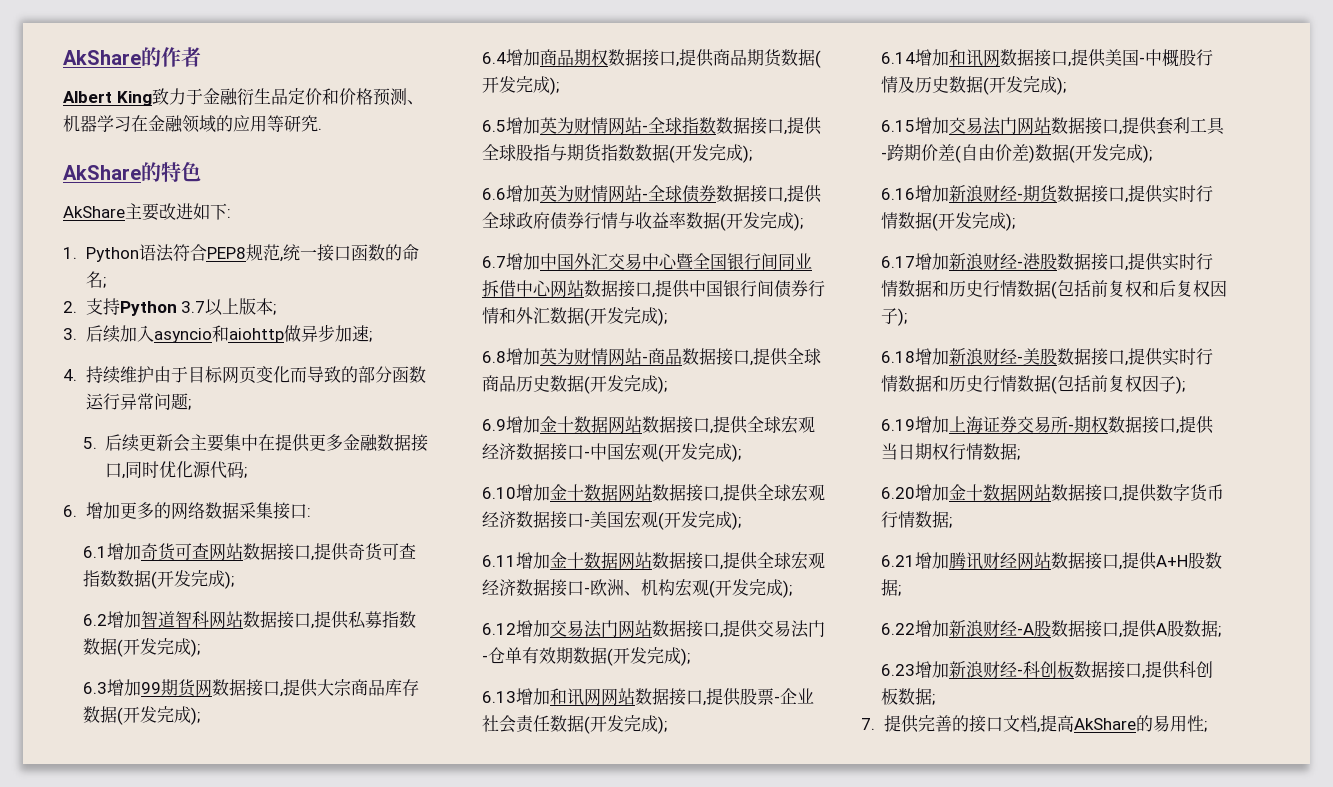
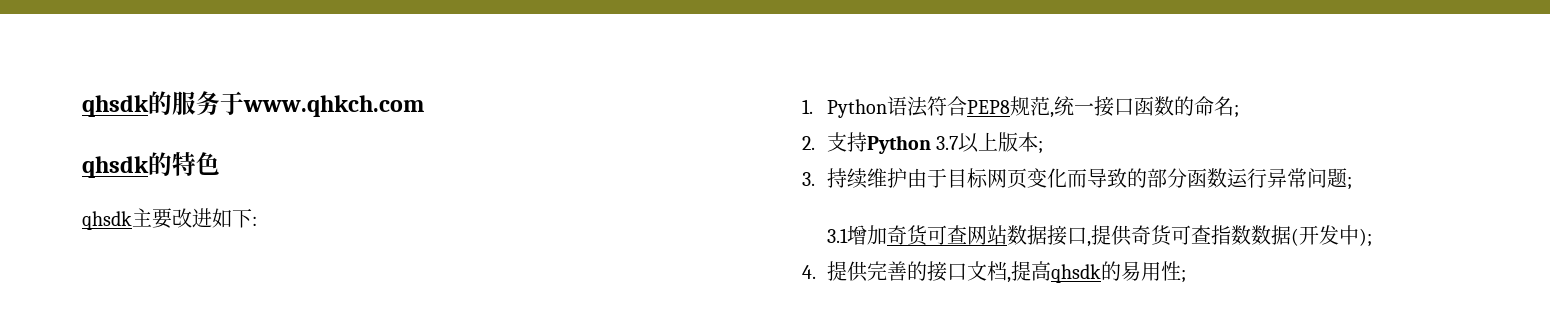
[63,47,201,67] [63,88,424,106] [63,115,322,133] [63,165,141,180] AkShare的作者 // Albert King致力于金融衍生品定价和价格预测、机器学习在金融领域的应用等研究. // AkShare -> [82,91,424,117] [82,156,149,178] qhsdk的服务于www.qhkch.com // qhsdk
[63,206,125,218] AkShare -> [82,211,132,230] qhsdk
[85,324,372,343] [63,369,77,381] 后续加入asyncio和aiohttp做异步加速; // 4. -> (815, 179) none
[82,434,429,452] [105,461,248,479] [63,502,311,520] [82,546,107,558] 5.后续更新会主要集中在提供更多金融数据接口,同时优化源代码; // 6.增加更多的网络数据采集接口: // 6.1 -> [826,228,848,243] 3.1
[190,570,234,589] [82,611,416,629] [82,638,200,657] [82,679,419,697] [82,706,200,725] [481,49,821,68] [481,76,559,95] [481,117,822,135] [481,144,752,163] [481,185,822,203] [481,212,803,231] [481,253,812,270] [481,280,825,298] [481,307,667,326] [481,348,821,366] [481,375,667,394] [481,416,815,434] [481,443,741,462] [481,484,825,502] [481,511,741,530] [481,552,825,570] [481,579,792,598] [481,620,825,638] [481,647,690,666] [481,688,814,706] [481,715,667,734] [880,49,1213,67] [880,76,1066,95] [880,117,1225,135] [880,144,1152,163] [880,185,1213,203] [880,212,1015,231] [880,253,1213,271] [880,280,1227,299] [880,308,907,326] [880,348,1213,366] [880,375,1185,394] [880,416,1214,434] [880,443,1020,460] [880,484,1224,502] [880,511,952,528] [880,552,1222,570] [880,579,901,596] [880,620,1221,638] [880,661,1213,679] [880,688,935,705] [861,718,875,730] 完成); // 6.2增加智道智科网站数据接口,提供私募指数数据(开发完成); // 6.3增加99期货网数据接口,提供大宗商品库存数据(开发完成); // 6.4增加商品期权数据接口,提供商品期货数据(开发完成); // 6.5增加英为财情网站-全球指数数据接口,提供全球股指与期货指数数据(开发完成); // 6.6增加英为财情网站-全球债券数据接口,提供全球政府债券行情与收益率数据(开发完成); // 6.7增加中国外汇交易中心暨全国银行间同业拆借中心网站数据接口,提供中国银行间债券行情和外汇数据(开发完成); // 6.8增加英为财情网站-商品数据接口,提供全球商品历史数据(开发完成); // 6.9增加金十数据网站数据接口,提供全球宏观经济数据接口-中国宏观(开发完成); // 6.10增加金十数据网站数据接口,提供全球宏观经济数据接口-美国宏观(开发完成); // 6.11增加金十数据网站数据接口,提供全球宏观经济数据接口-欧洲、机构宏观(开发完成); // 6.12增加交易法门网站数据接口,提供交易法门-仓单有效期数据(开发完成); // 6.13增加和讯网网站数据接口,提供股票-企业社会责任数据(开发完成); // 6.14增加和讯网数据接口,提供美国-中概股行情及历史数据(开发完成); // 6.15增加交易法门网站数据接口,提供套利工具-跨期价差(自由价差)数据(开发完成); // 6.16增加新浪财经-期货数据接口,提供实时行情数据(开发完成); // 6.17增加新浪财经-港股数据接口,提供实时行情数据和历史行情数据(包括前复权和后复权因子); // 6.18增加新浪财经-美股数据接口,提供实时行情数据和历史行情数据(包括前复权因子); // 6.19增加上海证券交易所-期权数据接口,提供当日期权行情数据; // 6.20增加金十数据网站数据接口,提供数字货币行情数据; // 6.21增加腾讯财经网站数据接口,提供A+H股数据; // 6.22增加新浪财经-A股数据接口,提供A股数据; // 6.23增加新浪财经-科创板数据接口,提供科创板数据; // 7. -> [1338,225,1372,247] [802,265,816,279] 中); // 4.
[1073,718,1136,730] AkShare -> [1050,264,1101,283] qhsdk

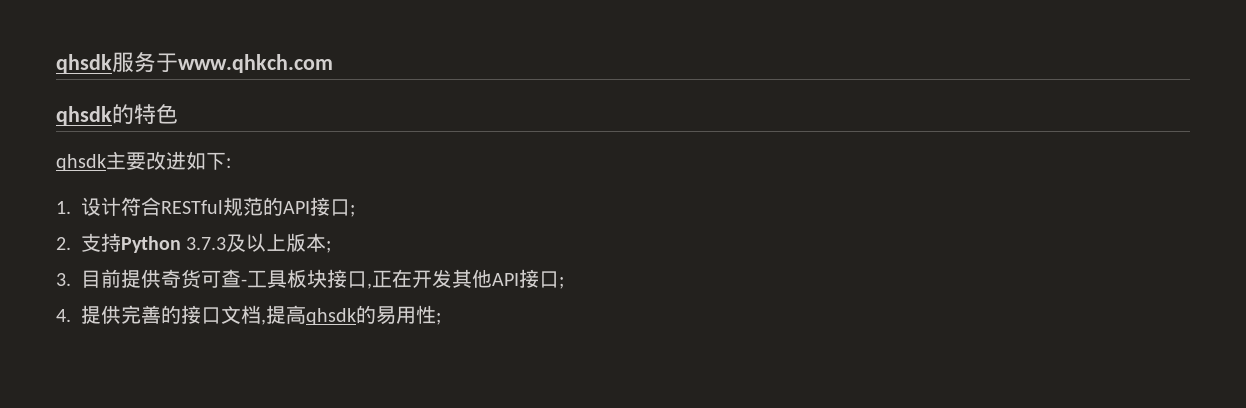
[82,91,172,117] qhsdk的 -> [56,54,112,73] qhsdk
[826,96,1234,118] Python语法符合PEP8规范,统一接口函数的命名 -> [81,197,350,216] 设计符合RESTful规范的API接口
[936,136,959,150] 3.7 -> [186,234,247,252] 3.7.3及
[826,168,1352,190] [826,225,1372,247] 持续维护由于目标网页变化而导致的部分函数运行异常问题; // 3.1增加奇货可查网站数据接口,提供奇货可查指数数据(开发中); -> [81,269,564,289] 目前提供奇货可查-工具板块接口,正在开发其他API接口;

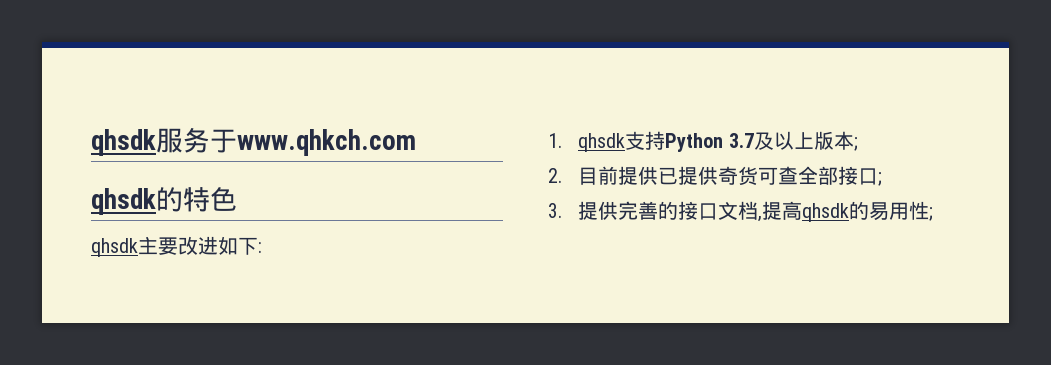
[81,197,355,217] [56,237,71,250] 设计符合RESTful规范的API接口; // 2. -> [578,133,626,152] qhsdk
[186,237,227,250] 3.7.3 -> [728,133,754,148] 3.7
[56,273,71,286] 3. -> [548,168,562,183] 2.
(161, 278) none -> [658,166,719,185] 已提供
[241,269,564,289] [56,309,71,322] -工具板块接口,正在开发其他API接口; // 4. -> [798,166,883,186] [548,203,562,218] 全部接口; // 3.

